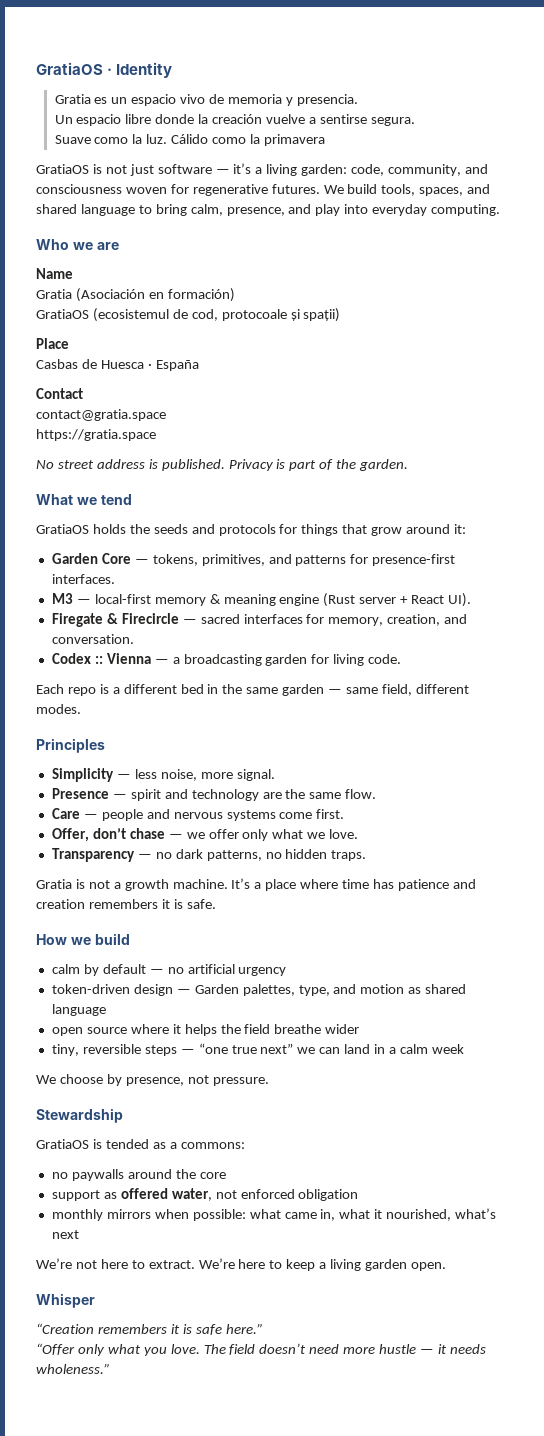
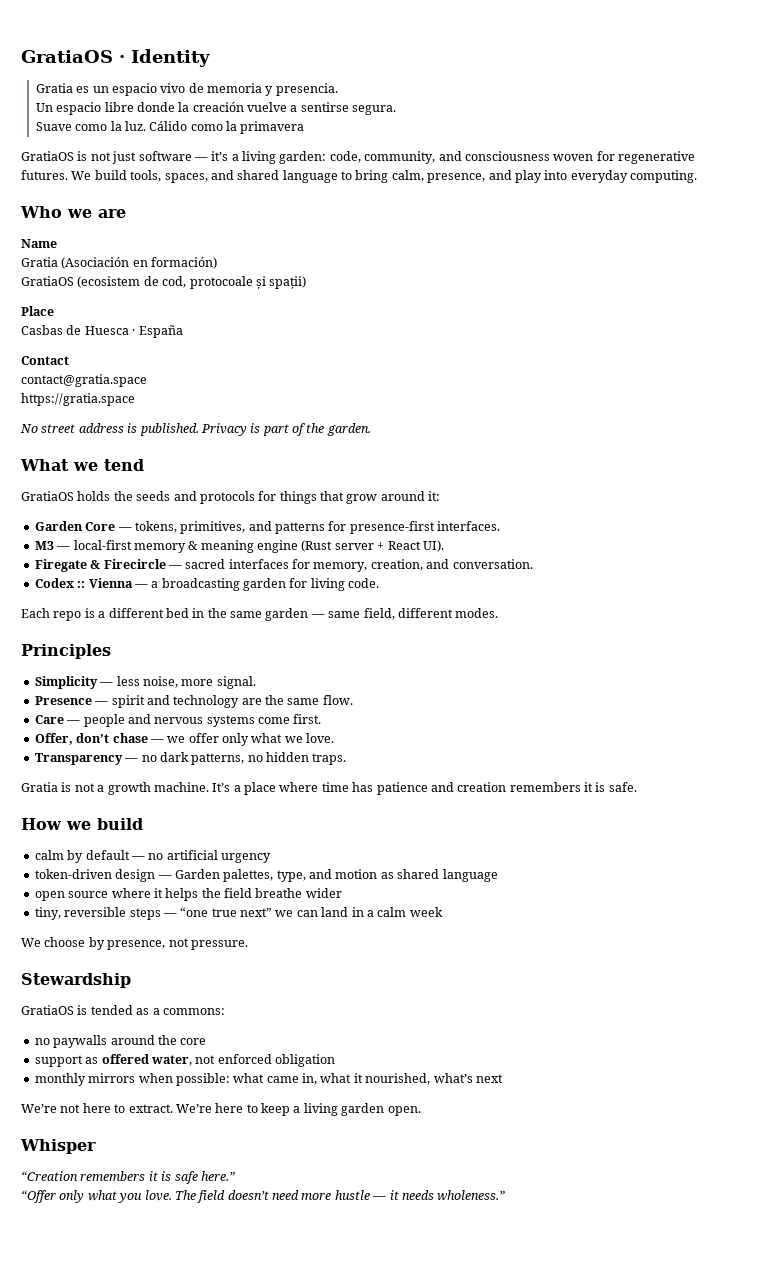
[92,308,169,322] (ecosistemul -> [77,276,141,288] (ecosistem

